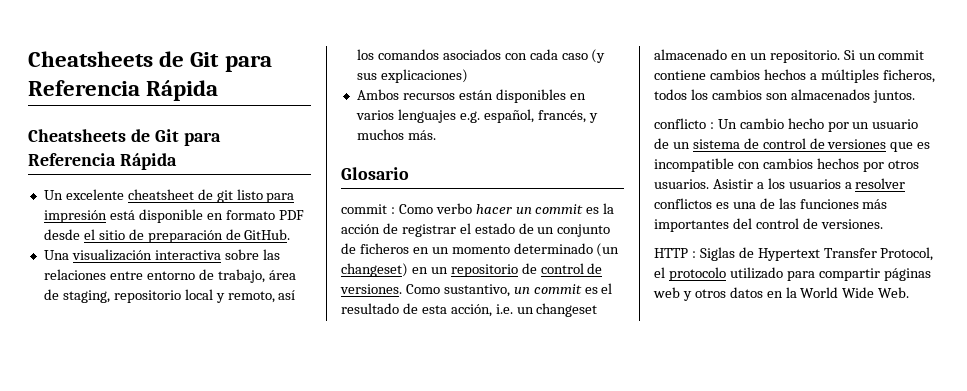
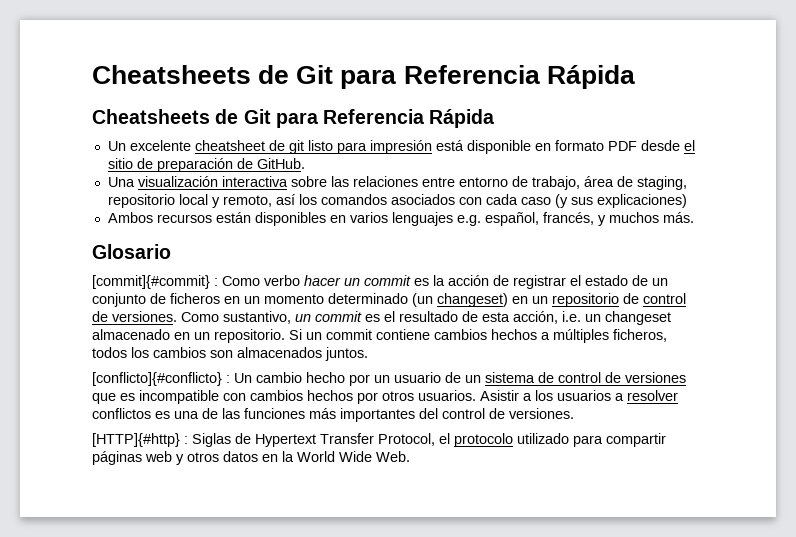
[341,204,387,214] commit -> [92,275,210,289] [commit]{#commit}
[654,118,706,129] conflicto -> [92,372,222,386] [conflicto]{#conflicto}
[654,248,688,258] HTTP -> [92,433,180,447] [HTTP]{#http}

